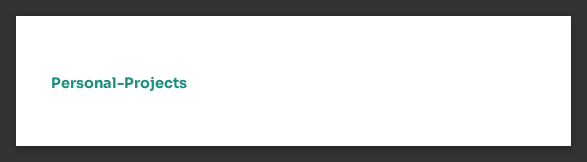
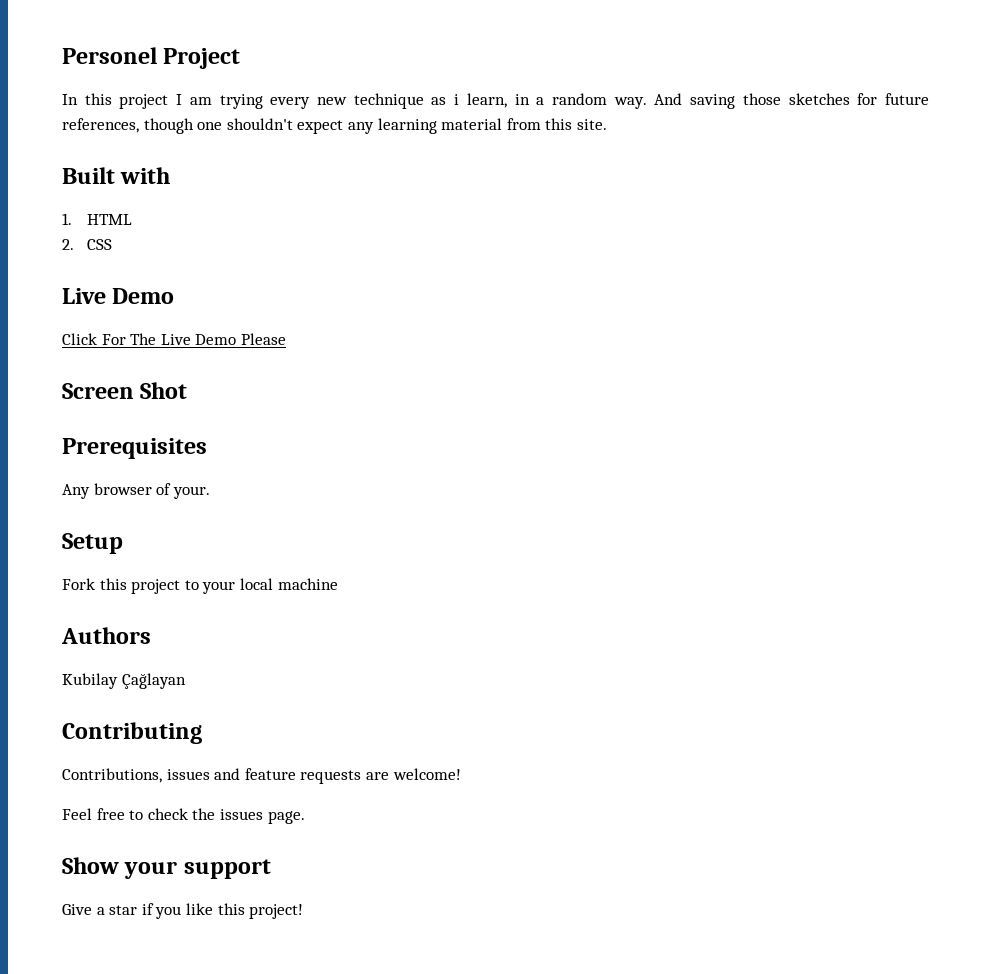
[51,76,187,91] Personal-Projects -> [62,47,241,69] [62,93,929,109] [62,118,607,134] [62,167,171,184] [62,213,133,225] [62,239,113,250] [62,288,175,304] [62,333,286,345] [62,382,188,399] [62,438,207,459] [62,483,210,499] [62,533,123,554] [62,578,338,594] [61,627,151,644] [62,673,186,689] [62,722,202,744] [62,768,461,784] [62,808,305,824] [62,857,271,879] [62,903,304,919] Personel Project // In this project I am trying every new technique as i learn, in a random way. And saving those sketches for future references, though one shouldn't expect any learning material from this site. // Built with // 1. HTML // 2. CSS // Live Demo // Click For The Live Demo Please // Screen Shot // Prerequisites // Any browser of your. // Setup // Fork this project to your local machine // Authors // Kubilay Çağlayan // Contributing // Contributions, issues and feature requests are welcome! // Feel free to check the issues page. // Show your support // Give a star if you like this project!

